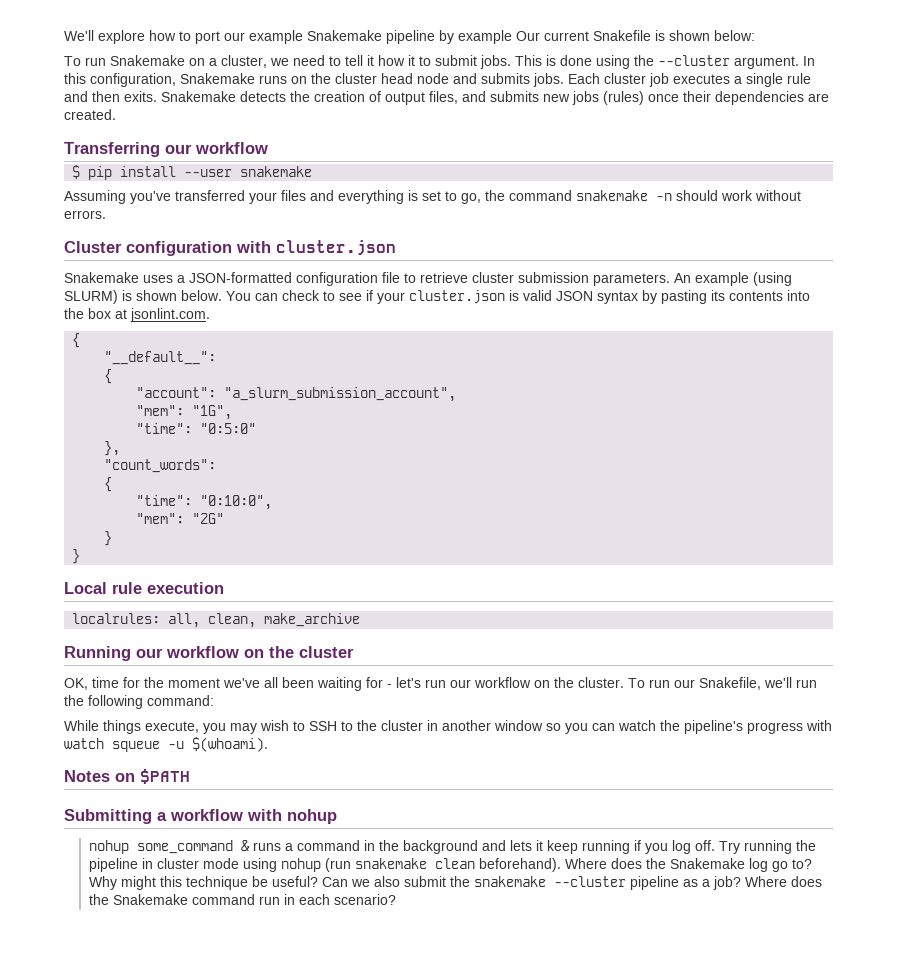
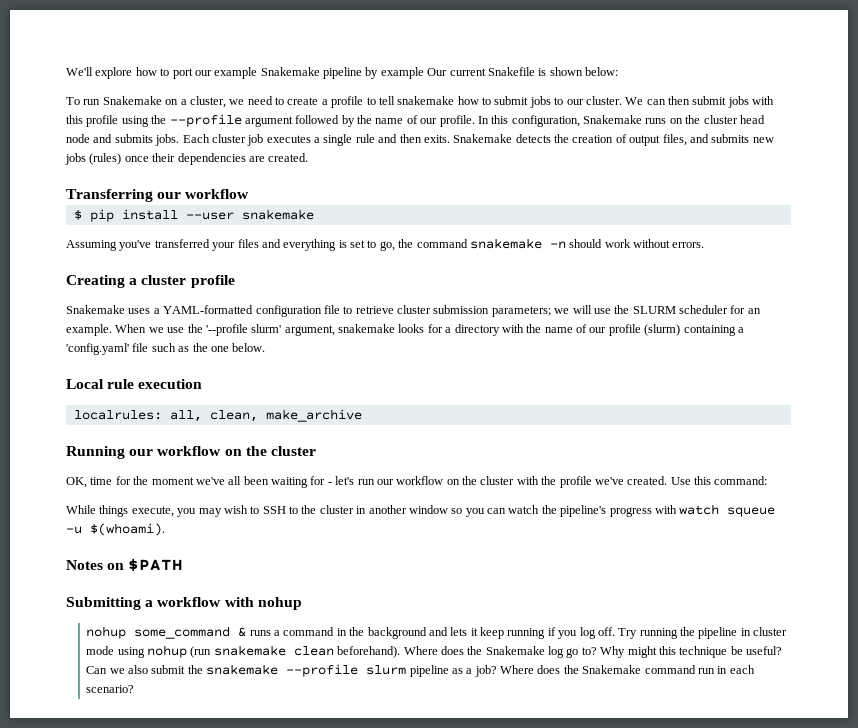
[345,55,799,69] tell it how it to submit jobs. This is done using the --cluster argument. -> [287,96,775,108] [66,114,475,127] create a profile to tell snakemake how to submit jobs to our cluster. We can then submit jobs with this profile using the --profile argument followed by the name of our profile.
[64,240,396,256] Cluster configuration with cluster.json -> [66,275,235,288] Creating a cluster profile
[189,272,292,283] JSON-formatted -> [163,305,254,314] YAML-formatted
[593,272,792,286] [64,290,810,304] [64,308,210,322] [72,333,81,348] [104,351,217,365] [104,369,113,384] [136,387,457,402] [136,405,233,420] [136,423,257,434] [104,441,121,456] [104,459,217,473] [104,477,113,492] [136,495,273,510] [136,513,225,524] [104,531,113,546] [72,549,81,564] parameters. An example (using SLURM) is shown below. You can check to see if your cluster.json is valid JSON syntax by pasting its contents into the box at jsonlint.com. // { // "__default__": // { // "account": "a_slurm_submission_account", // "mem": "1G", // "time": "0:5:0" // }, // "count_words": // { // "time": "0:10:0", // "mem": "2G" // } // } -> [491,305,761,317] [66,324,744,336] [66,343,266,355] parameters; we will use the SLURM scheduler for an example. When we use the '--profile slurm' argument, snakemake looks for a directory with the name of our profile (slurm) containing a 'config.yaml' file such as the one below.
[578,677,817,690] [64,695,143,709] cluster. To run our Snakefile, we'll run the following -> [480,476,711,488] cluster with the profile we've created. Use this
[554,876,627,887] --cluster -> [286,664,407,677] --profile slurm

